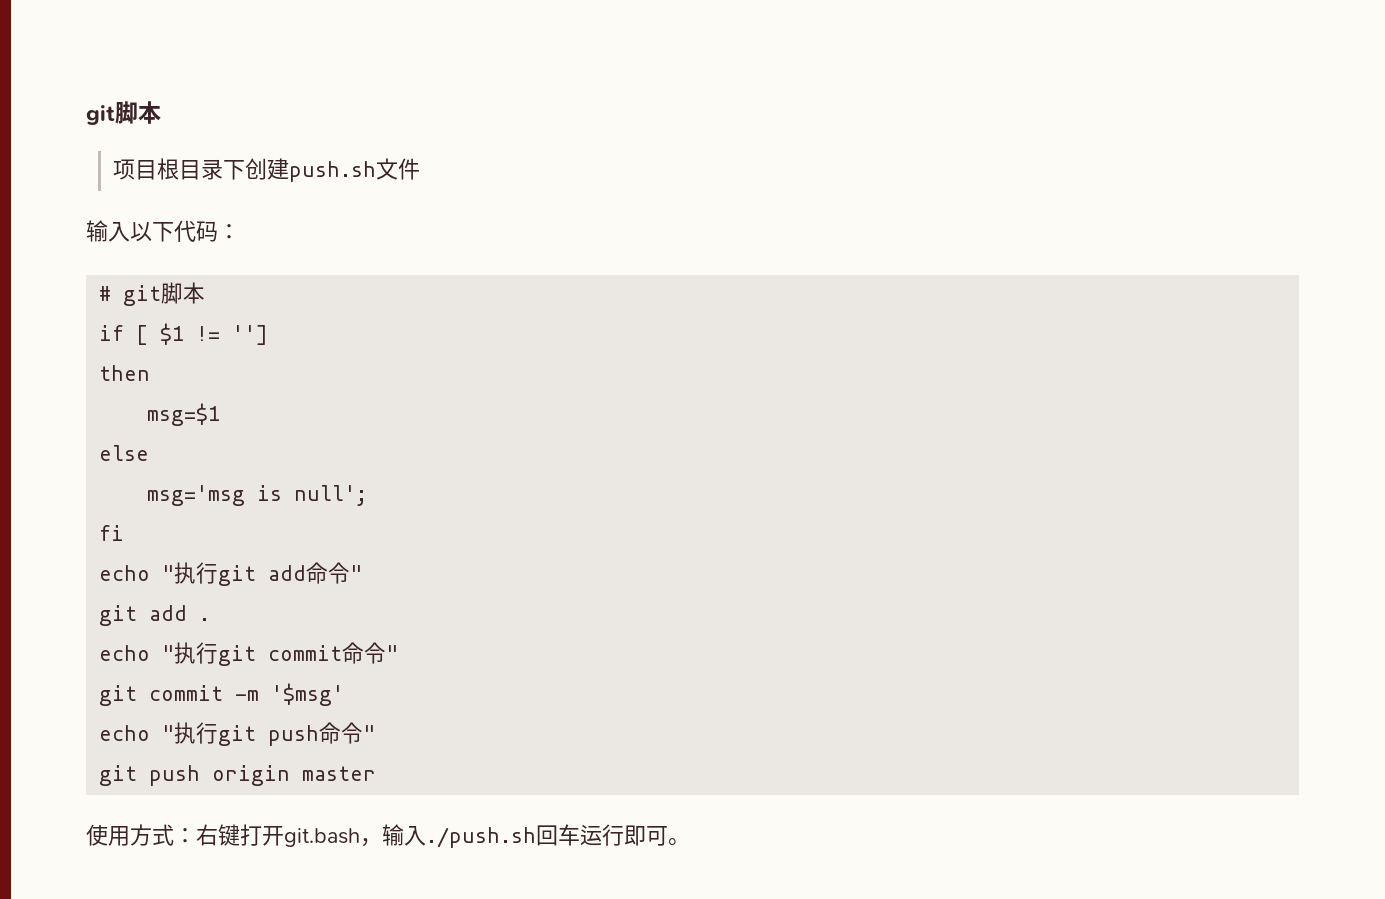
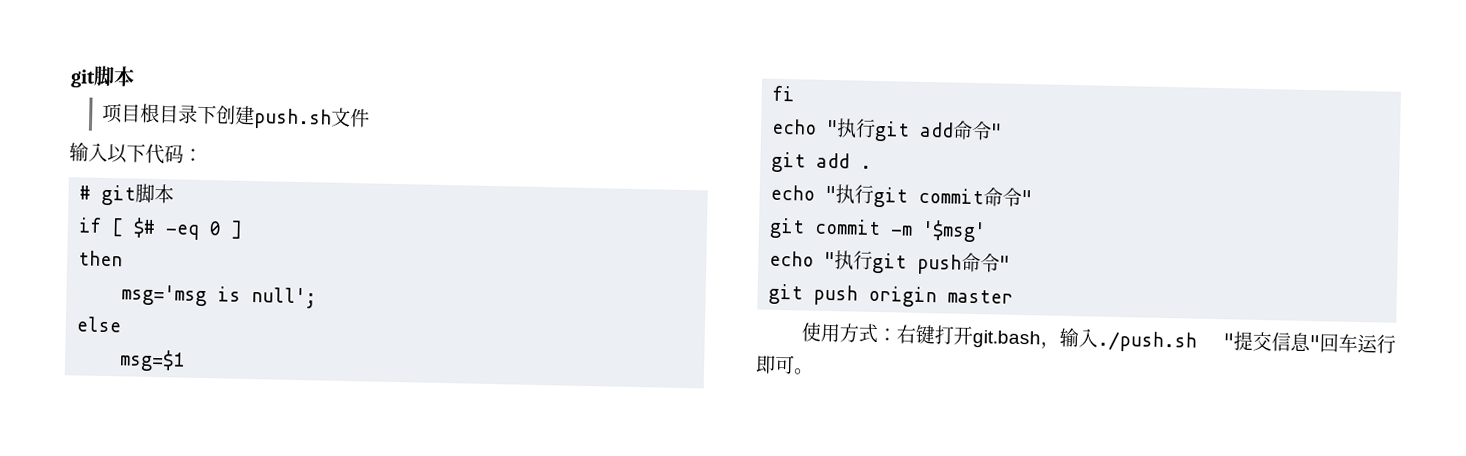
[160,323,269,345] $1 != ''] -> [133,217,244,240] $# -eq 0 ]
[147,403,221,426] [99,445,150,461] // msg=$1 // else -> (124, 258) none
(368, 495) none -> [76,316,123,333] [119,349,186,372] // else // msg=$1
(536, 837) none -> [1223,331,1320,353] "提交信息"

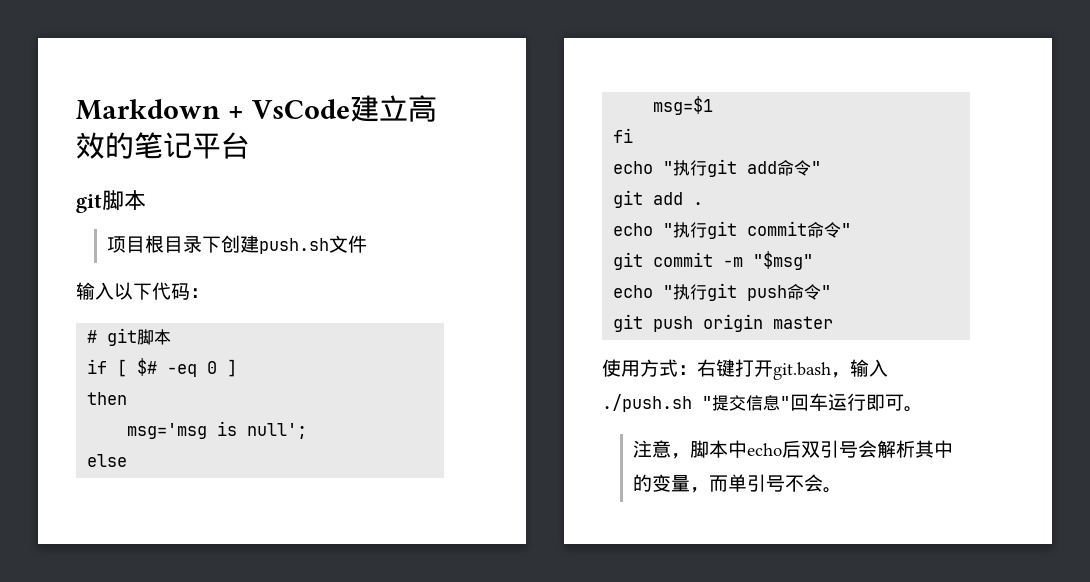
(70, 78) none -> [76,95,437,122] [76,132,250,159] Markdown + VsCode建立高效的笔记平台 //
[922,219,987,243] '$msg' -> [753,251,814,270] "$msg"
(814, 371) none -> [632,440,953,459] [632,474,842,493] // 注意，脚本中echo后双引号会解析其中的变量，而单引号不会。

